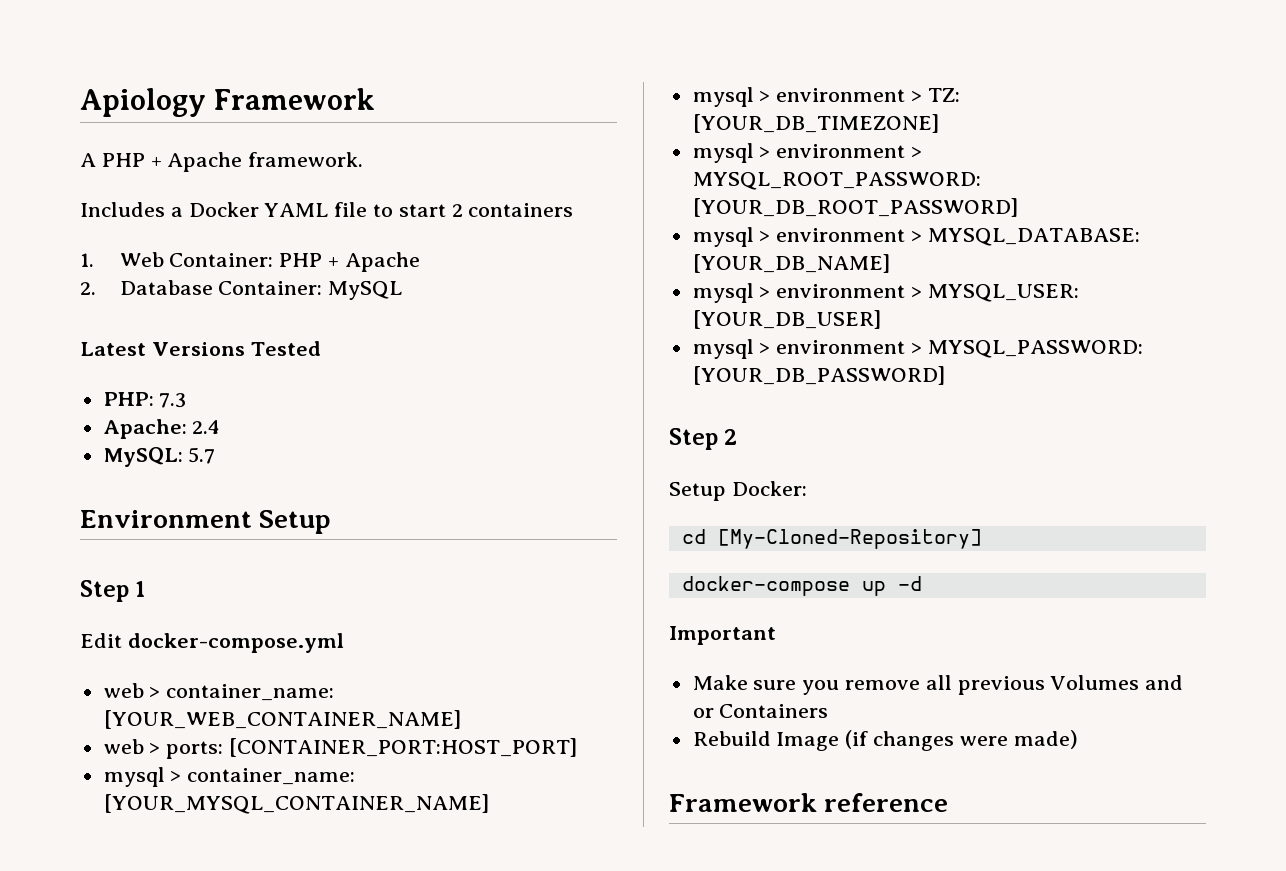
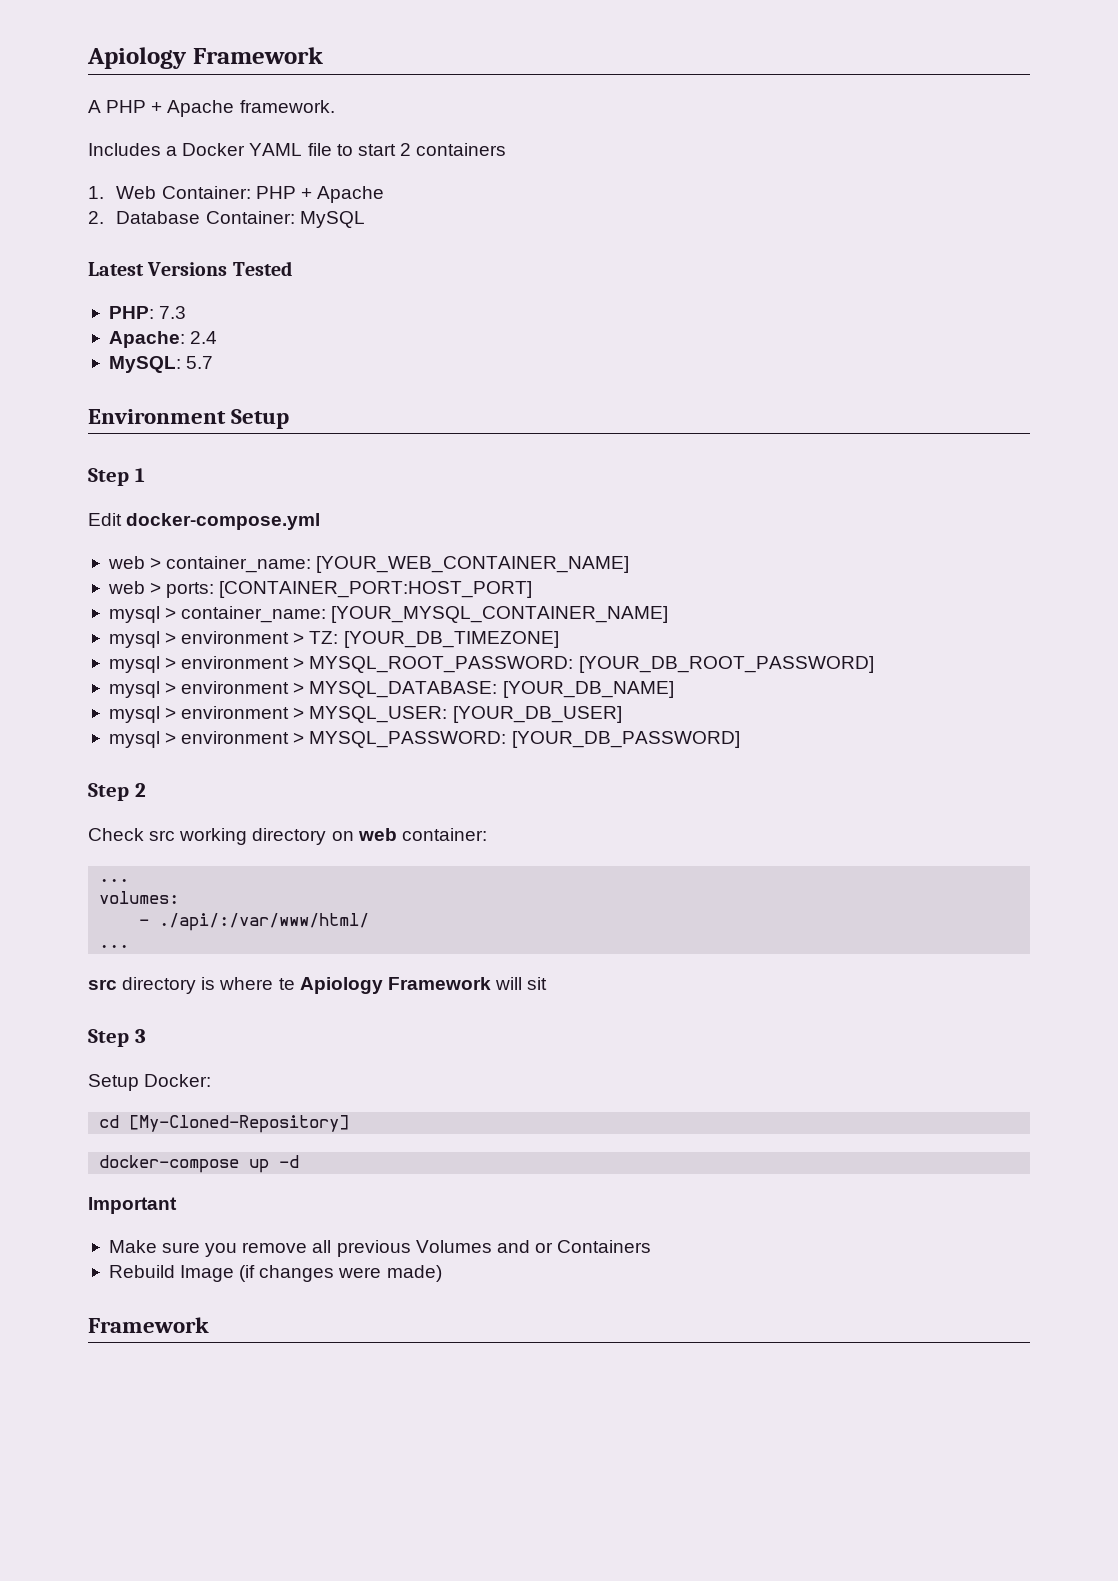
(738, 437) none -> [88,828,487,845] [99,878,130,882] [99,891,180,904] [139,913,370,931] [99,944,130,948] [88,977,548,994] [88,1029,146,1047] // Check src working directory on web container: // ... // volumes: // - ./api/:/var/www/html/ // ... // src directory is where te Apiology Framework will sit // Step 3
[824,793,949,812] reference -> (209, 1325) none

